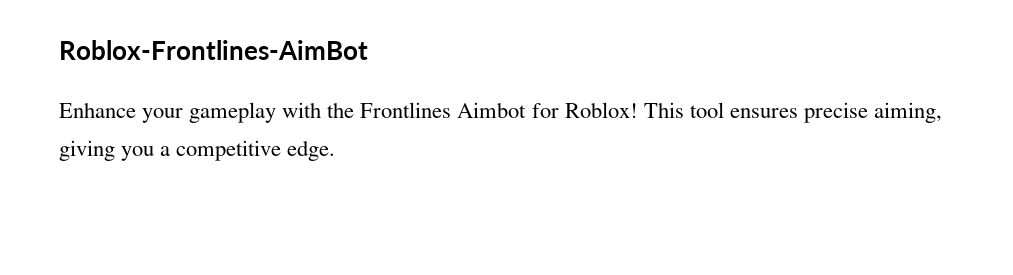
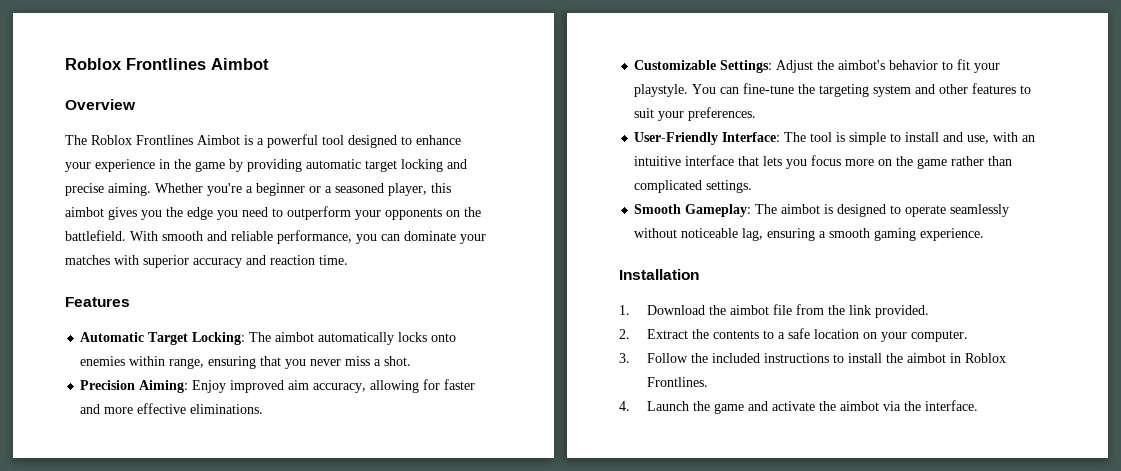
[59,40,368,60] [59,102,942,123] [59,140,336,161] Roblox-Frontlines-AimBot // Enhance your gameplay with the Frontlines Aimbot for Roblox! This tool ensures precise aiming, giving you a competitive edge. -> [65,58,269,70] [65,99,136,110] [65,134,461,148] [65,159,467,172] [65,183,451,196] [65,206,481,220] [65,230,486,244] [65,255,348,268] [65,297,130,307] [80,332,457,345] [80,356,412,369] [80,379,476,393] [80,403,264,414] [634,59,1001,73] [634,83,1032,97] [634,107,757,121] [634,132,1036,145] [634,155,1013,169] [634,180,753,193] [634,204,1010,217] [634,228,985,241] [619,269,699,280] [619,304,929,318] [619,328,968,342] [619,353,1006,363] [646,377,708,387] [619,400,978,414] Roblox Frontlines Aimbot // Overview // The Roblox Frontlines Aimbot is a powerful tool designed to enhance your experience in the game by providing automatic target locking and precise aiming. Whether you're a beginner or a seasoned player, this aimbot gives you the edge you need to outperform your opponents on the battlefield. With smooth and reliable performance, you can dominate your matches with superior accuracy and reaction time. // Features // Automatic Target Locking: The aimbot automatically locks onto enemies within range, ensuring that you never miss a shot. // Precision Aiming: Enjoy improved aim accuracy, allowing for faster and more effective eliminations. // Customizable Settings: Adjust the aimbot's behavior to fit your playstyle. You can fine-tune the targeting system and other features to suit your preferences. // User-Friendly Interface: The tool is simple to install and use, with an intuitive interface that lets you focus more on the game rather than complicated settings. // Smooth Gameplay: The aimbot is designed to operate seamlessly without noticeable lag, ensuring a smooth gaming experience. // Installation // 1. Download the aimbot file from the link provided. // 2. Extract the contents to a safe location on your computer. // 3. Follow the included instructions to install the aimbot in Roblox Frontlines. // 4. Launch the game and activate the aimbot via the interface.

